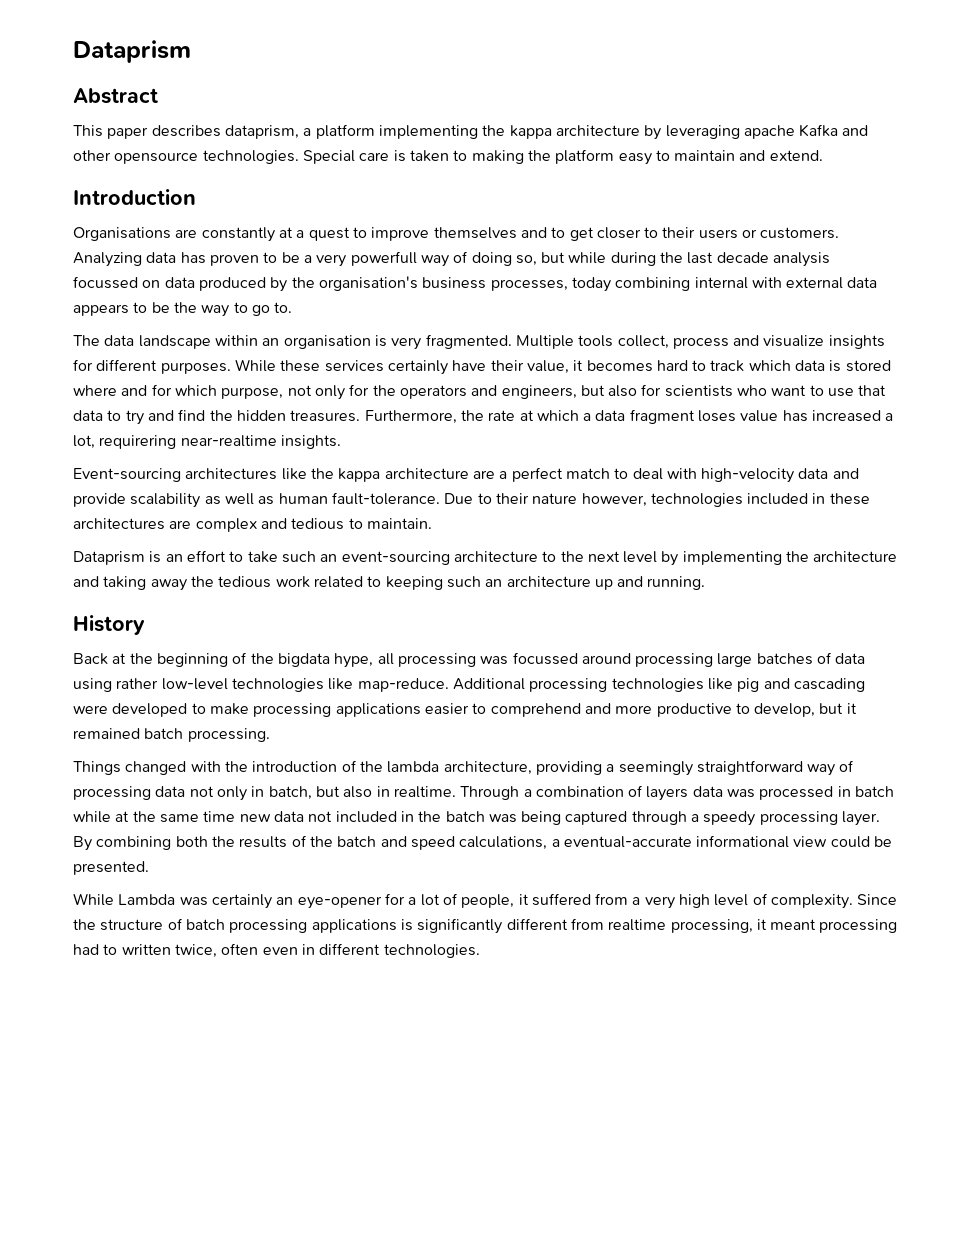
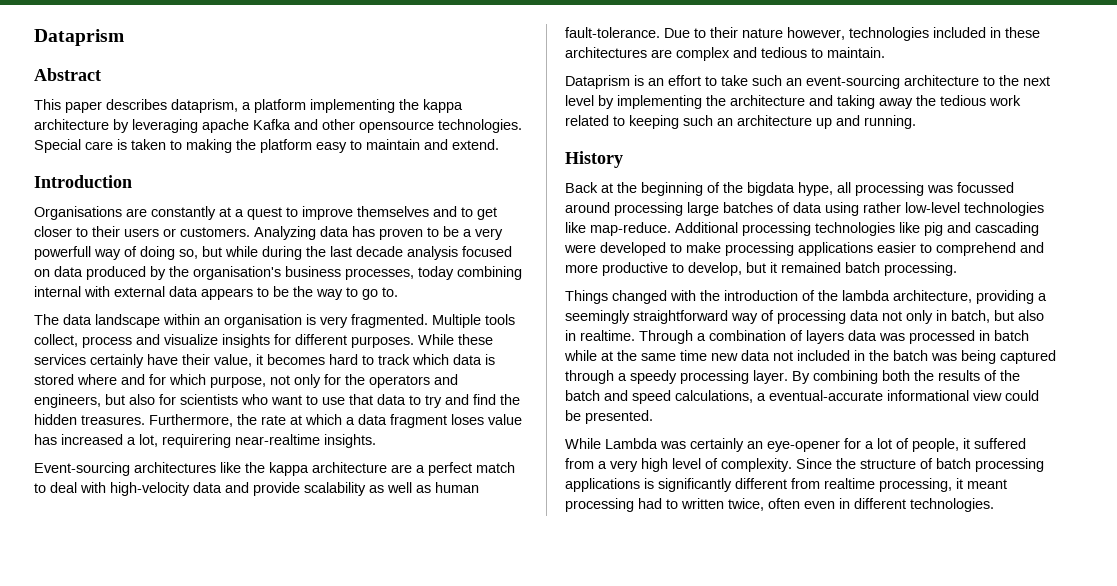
[73,276,138,289] focussed -> [462,246,512,257] focused

